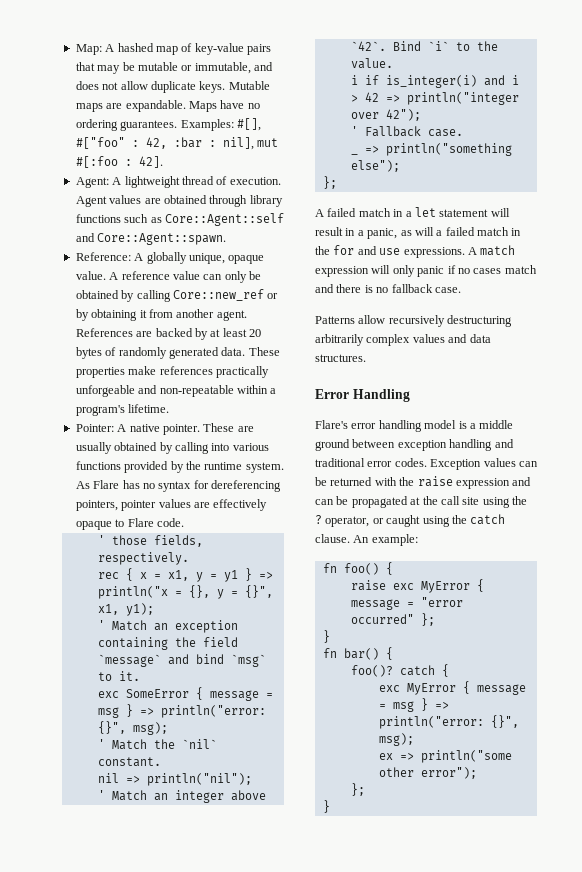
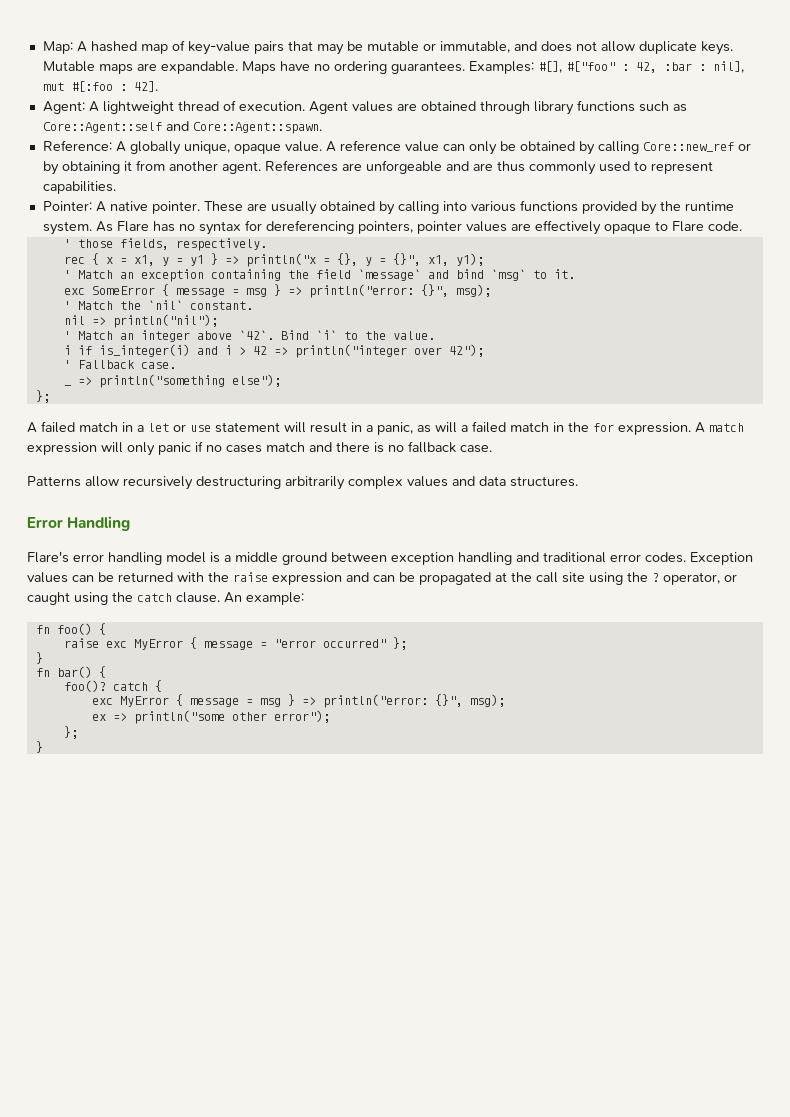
[155,328,261,340] [75,347,280,359] [75,366,269,378] [75,385,277,397] [75,404,170,416] backed by at least 20 bytes of randomly generated data. These properties make references practically unforgeable and non-repeatable within a program's lifetime. -> [365,160,713,175] [42,181,116,194] unforgeable and are thus commonly used to represent capabilities.
(436, 212) none -> [173,424,211,432] or use
[357,246,465,258] and use expressions. -> [618,422,691,435] expression.

